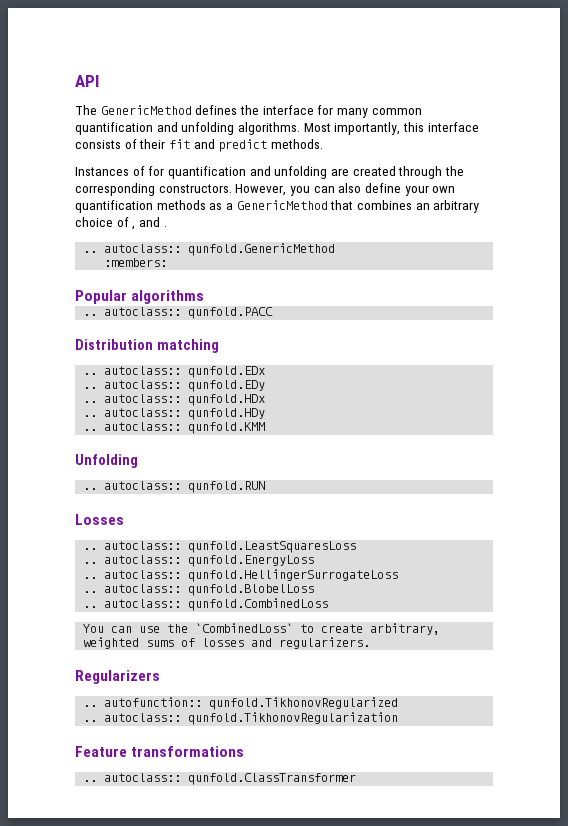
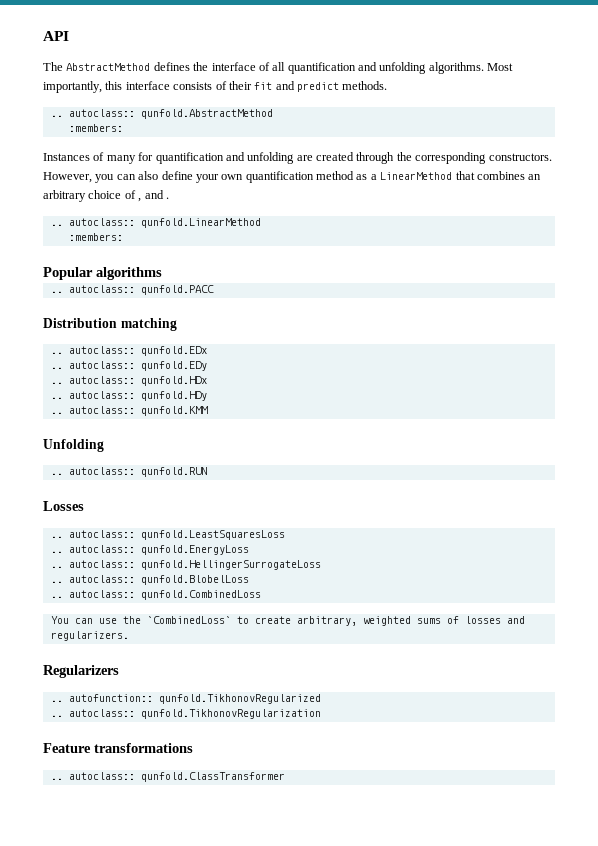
[100,105,192,115] GenericMethod -> [66,63,151,71] AbstractMethod
[317,105,422,118] for many common -> [258,62,286,71] of all
(323, 144) none -> [50,109,273,119] [68,124,123,132] // .. autoclass:: qunfold.AbstractMethod // :members:
(145, 171) none -> [106,155,136,164] many
[156,200,206,210] methods -> [316,171,354,180] method
[236,200,328,210] GenericMethod -> [380,172,453,180] LinearMethod
[188,243,336,256] qunfold.GenericMethod -> [140,218,261,228] qunfold.LinearMethod

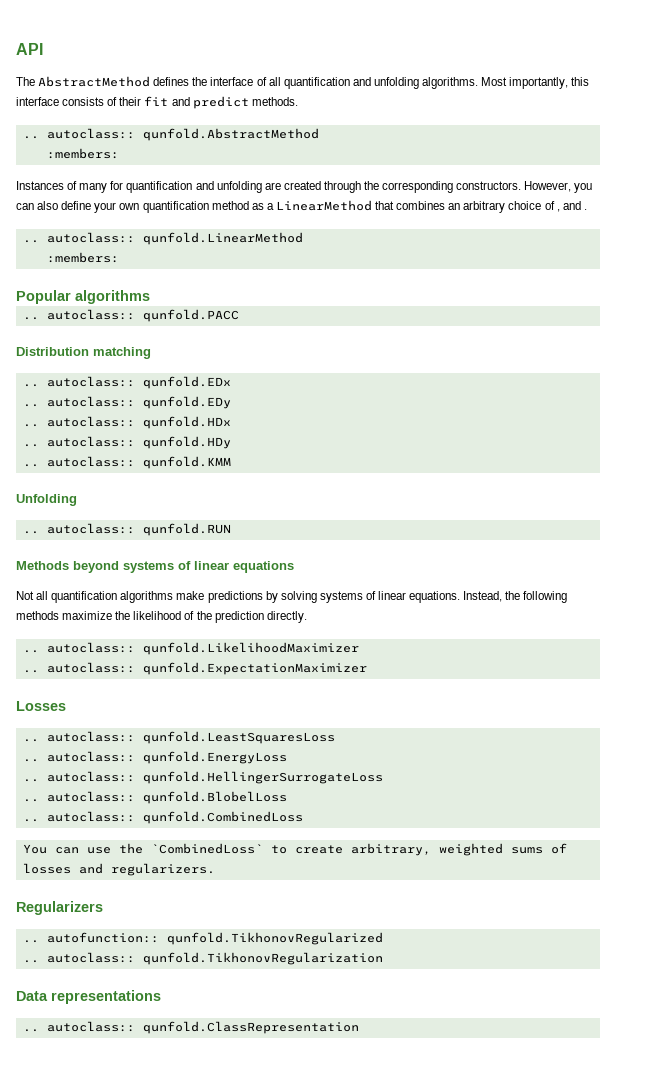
(207, 472) none -> [16,561,294,573] [16,591,568,603] [16,611,307,623] [22,642,359,655] [22,662,367,675] // Methods beyond systems of linear equations // Not all quantification algorithms make predictions by solving systems of linear equations. Instead, the following methods maximize the likelihood of the prediction directly. // .. autoclass:: qunfold.LikelihoodMaximizer // .. autoclass:: qunfold.ExpectationMaximizer
[43,743,193,753] [50,772,285,782] Feature transformations // .. autoclass:: qunfold.ClassTransformer -> [16,990,161,1004] [22,1021,359,1034] Data representations // .. autoclass:: qunfold.ClassRepresentation

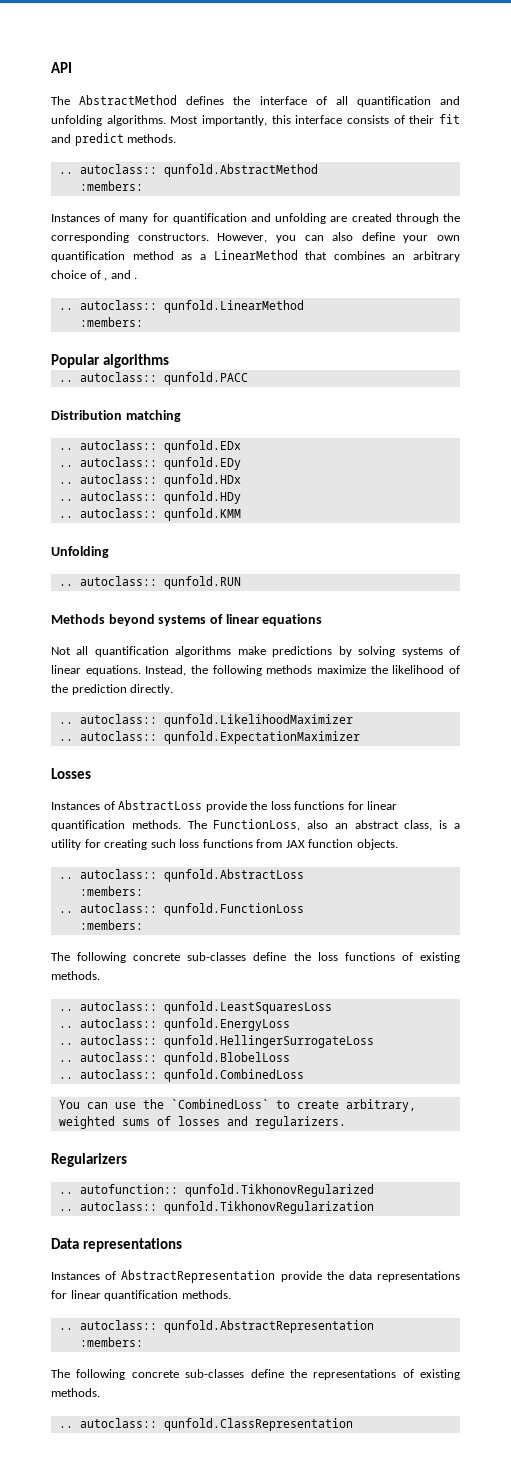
(66, 706) none -> [51,800,398,812] [51,819,460,831] [51,839,398,850] [58,869,304,882] [79,886,143,896] [58,903,304,916] [79,920,143,930] [51,952,460,963] [51,971,100,980] // Instances of AbstractLoss provide the loss functions for linear quantification methods. The FunctionLoss, also an abstract class, is a utility for creating such loss functions from JAX function objects. // .. autoclass:: qunfold.AbstractLoss // :members: // .. autoclass:: qunfold.FunctionLoss // :members: // The following concrete sub-classes define the loss functions of existing methods.
(161, 997) none -> [51,1270,461,1283] [51,1290,231,1301] [58,1320,374,1333] [79,1337,143,1347] [51,1369,460,1380] [51,1388,100,1397] // Instances of AbstractRepresentation provide the data representations for linear quantification methods. // .. autoclass:: qunfold.AbstractRepresentation // :members: // The following concrete sub-classes define the representations of existing methods.

